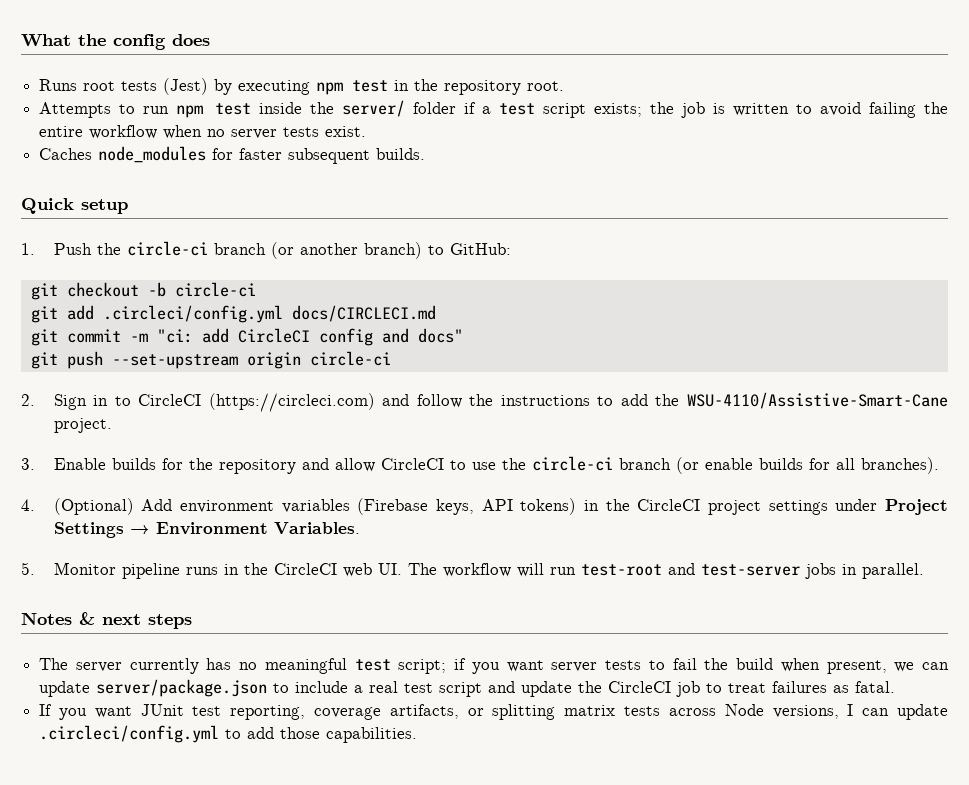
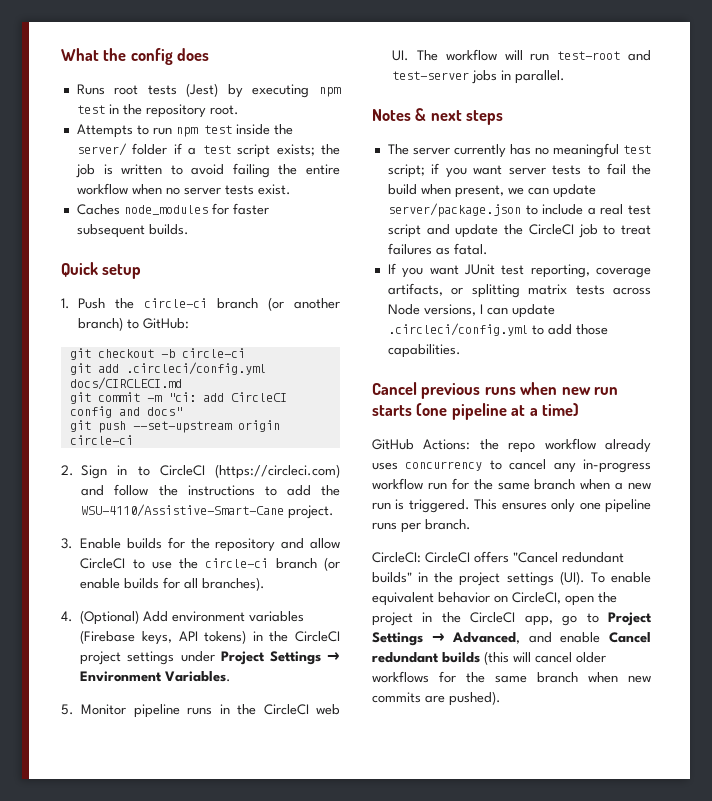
(418, 735) none -> [372,382,619,399] [372,403,580,420] [372,438,651,453] [372,459,651,473] [372,478,651,490] [372,499,651,513] [372,519,471,533] [372,551,624,563] [372,571,651,586] [372,592,617,606] [372,612,652,626] [372,632,651,646] [372,651,606,665] [372,671,651,683] [372,691,501,706] // Cancel previous runs when new run starts (one pipeline at a time) // GitHub Actions: the repo workflow already uses concurrency to cancel any in-progress workflow run for the same branch when a new run is triggered. This ensures only one pipeline runs per branch. // CircleCI: CircleCI offers "Cancel redundant builds" in the project settings (UI). To enable equivalent behavior on CircleCI, open the project in the CircleCI app, go to Project Settings → Advanced, and enable Cancel redundant builds (this will cancel older workflows for the same branch when new commits are pushed).

